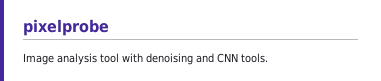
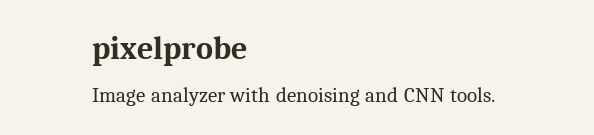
[57,53,119,65] analysis tool -> [150,87,226,106] analyzer

